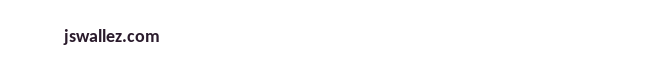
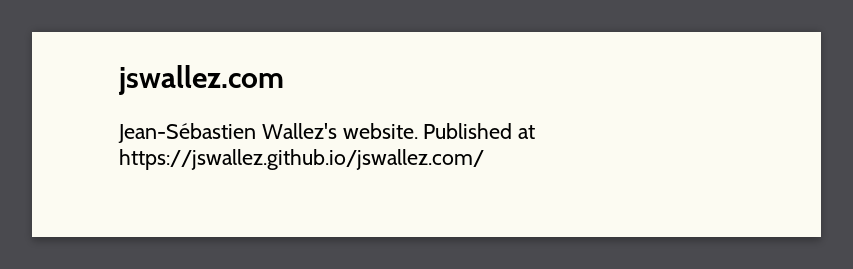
(160, 37) none -> [118,123,536,143] [119,149,484,170] // Jean-Sébastien Wallez's website. Published at https://jswallez.github.io/jswallez.com/

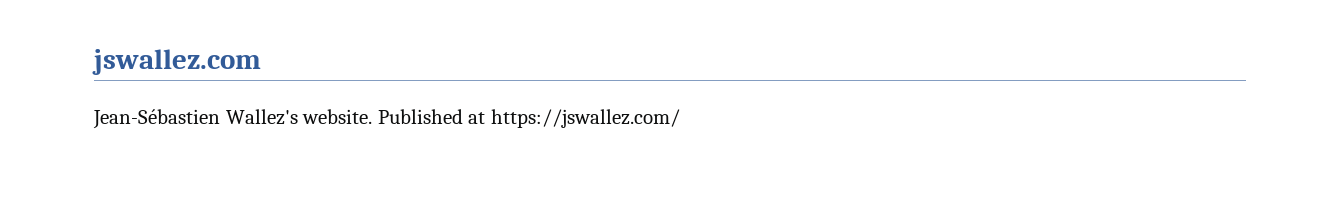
[119,149,484,170] https://jswallez.github.io/jswallez.com/ -> [490,109,680,128] https://jswallez.com/

